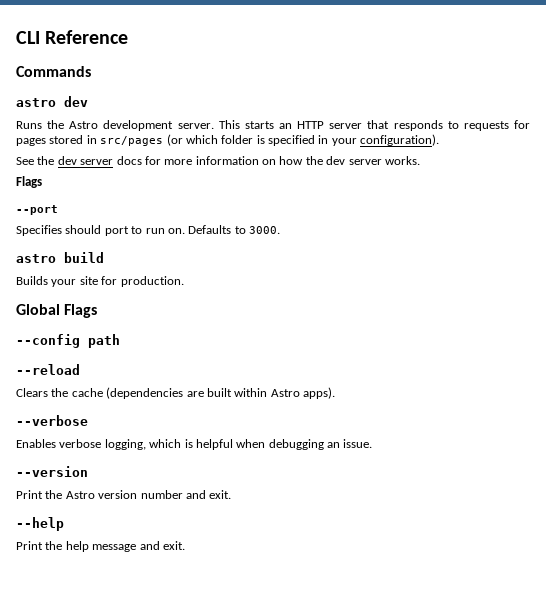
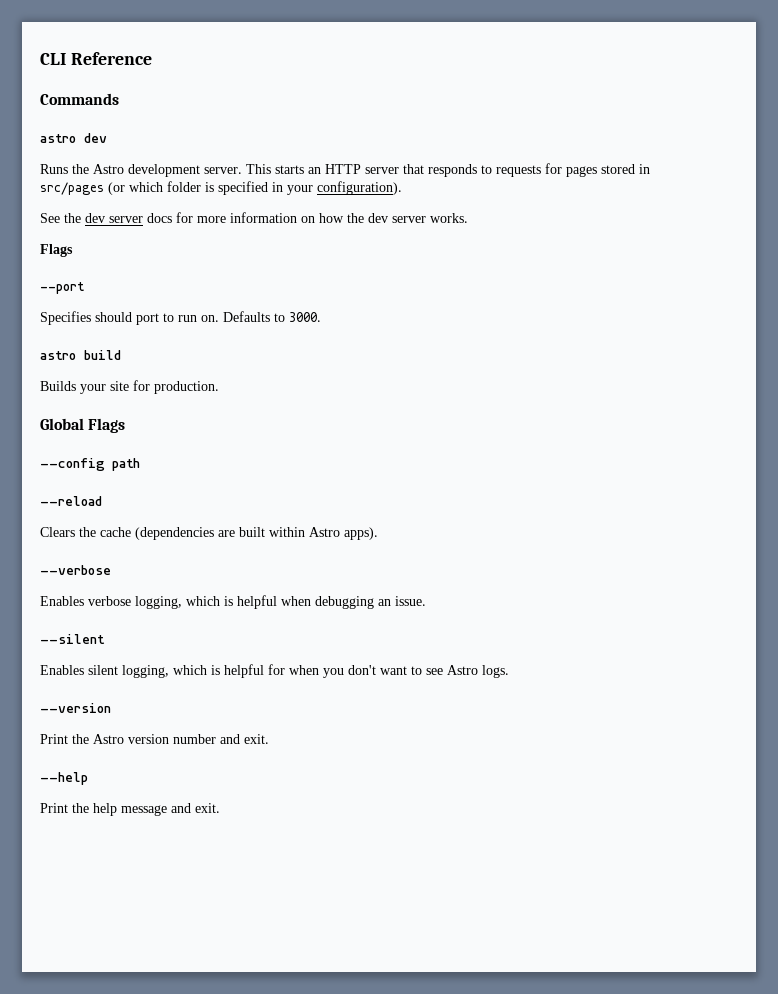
(373, 443) none -> [40,634,105,644] [40,664,509,678] // --silent // Enables silent logging, which is helpful for when you don't want to see Astro logs.

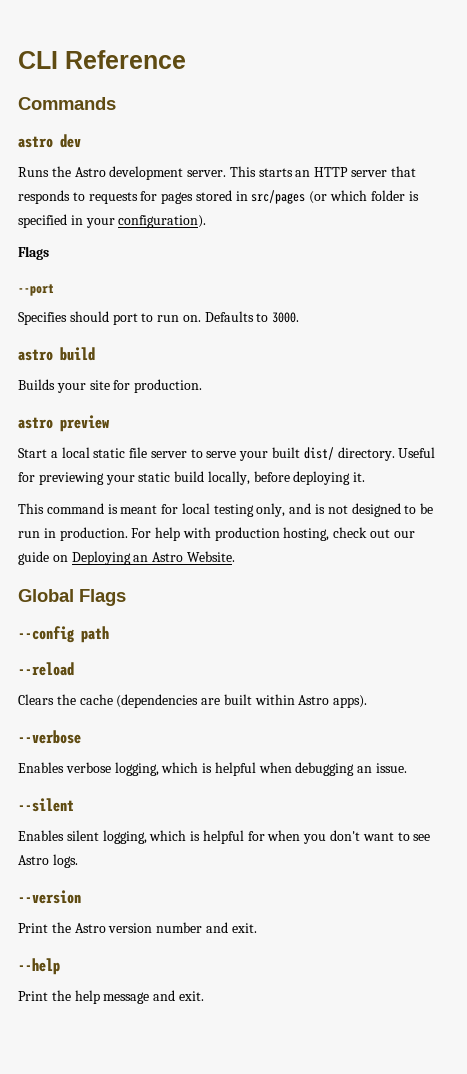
[40,212,468,223] // See the dev server docs for more information on how the dev server works. -> (207, 221) none
(219, 387) none -> [18,415,110,432] [18,447,436,461] [18,471,366,485] [18,503,434,517] [18,527,415,541] [18,551,235,565] // astro preview // Start a local static file server to serve your built dist/ directory. Useful for previewing your static build locally, before deploying it. // This command is meant for local testing only, and is not designed to be run in production. For help with production hosting, check out our guide on Deploying an Astro Website.

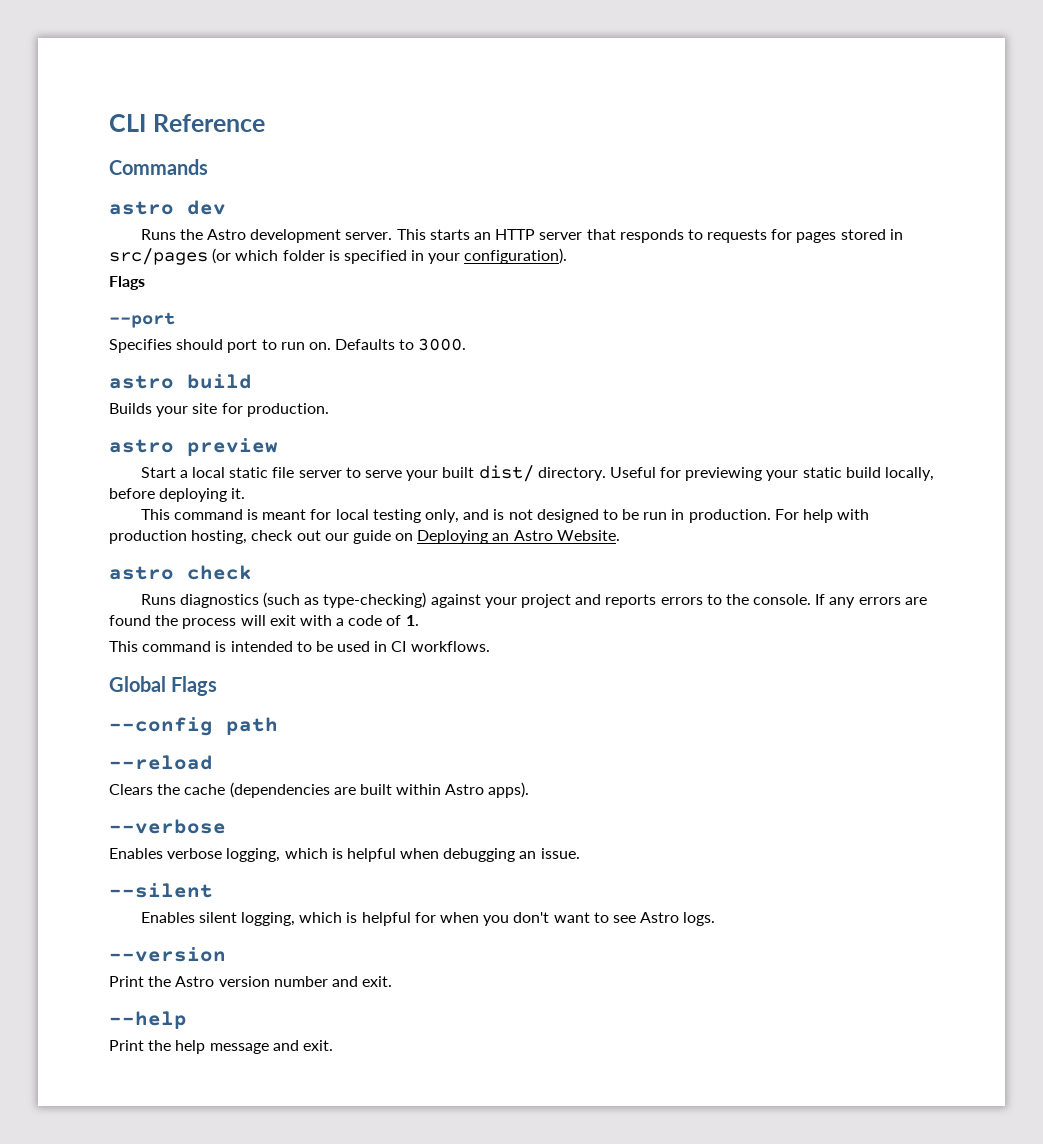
(235, 556) none -> [109,565,252,580] [140,592,927,608] [109,615,419,629] [109,641,490,652] // astro check // Runs diagnostics (such as type-checking) against your project and reports errors to the console. If any errors are found the process will exit with a code of 1. // This command is intended to be used in CI workflows.

